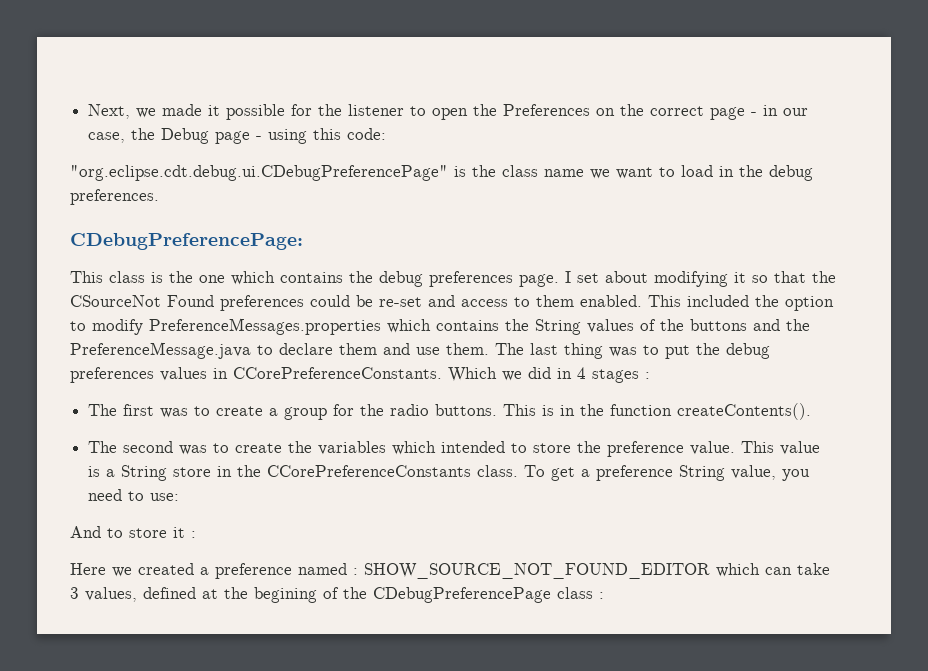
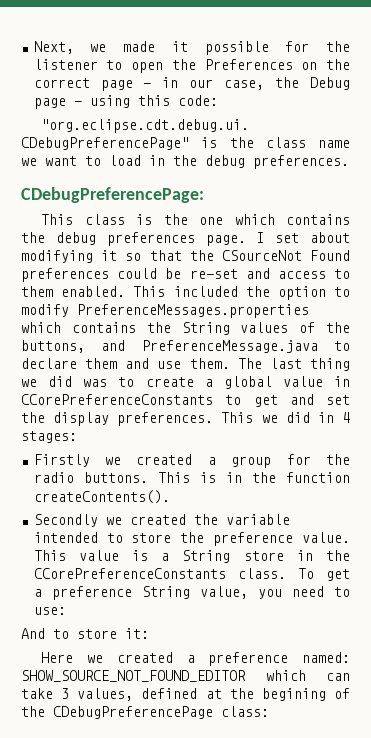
[690,319,810,331] buttons and the -> [21,340,126,353] buttons, and
[609,343,770,359] [70,367,650,383] [88,404,264,418] was to put the debug preferences values in CCorePreferenceConstants. Which we did in 4 stages : // The first was to create -> [21,376,350,389] [21,394,350,407] [21,412,351,426] [21,431,77,443] [33,454,193,467] we did was to create a global value in CCorePreferenceConstants to get and set the display preferences. This we did in 4 stages: // Firstly we created
[88,441,437,455] The second was to create the variables which -> [33,514,290,527] Secondly we created the variable
[173,527,196,538] it : -> [125,628,149,639] it:
[298,563,358,575] named : -> [302,652,350,663] named:
[557,587,604,599] class : -> [221,706,269,717] class:

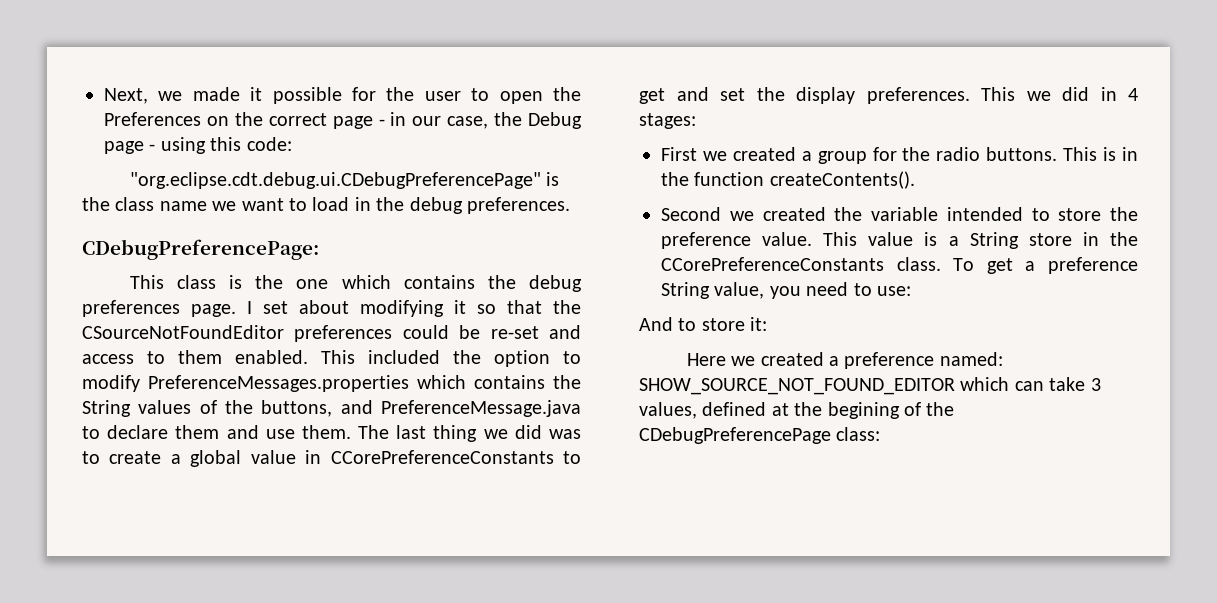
[33,59,98,70] listener -> [424,91,461,101] user
[221,250,350,261] CSourceNot Found -> [82,325,284,339] CSourceNotFoundEditor
[33,454,90,467] Firstly -> [661,147,697,161] First
[33,514,98,527] Secondly -> [661,207,721,221] Second

